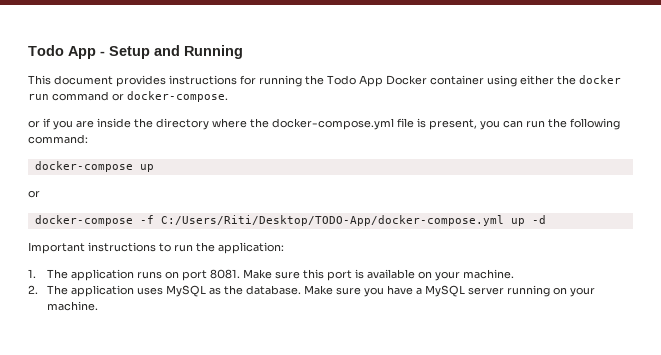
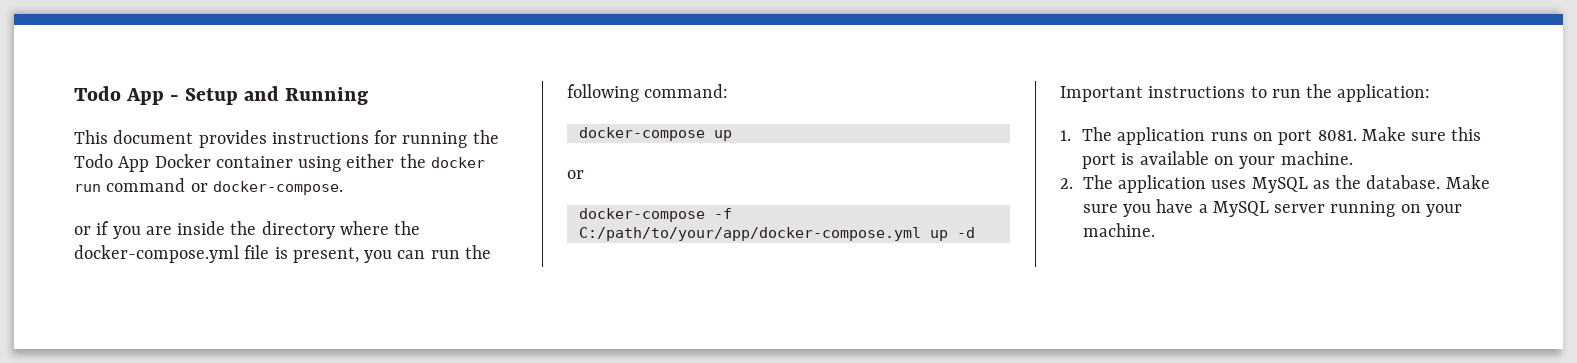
[160,215,504,226] C:/Users/Riti/Desktop/TODO-App/docker-compose.yml -> [578,227,921,241] C:/path/to/your/app/docker-compose.yml

